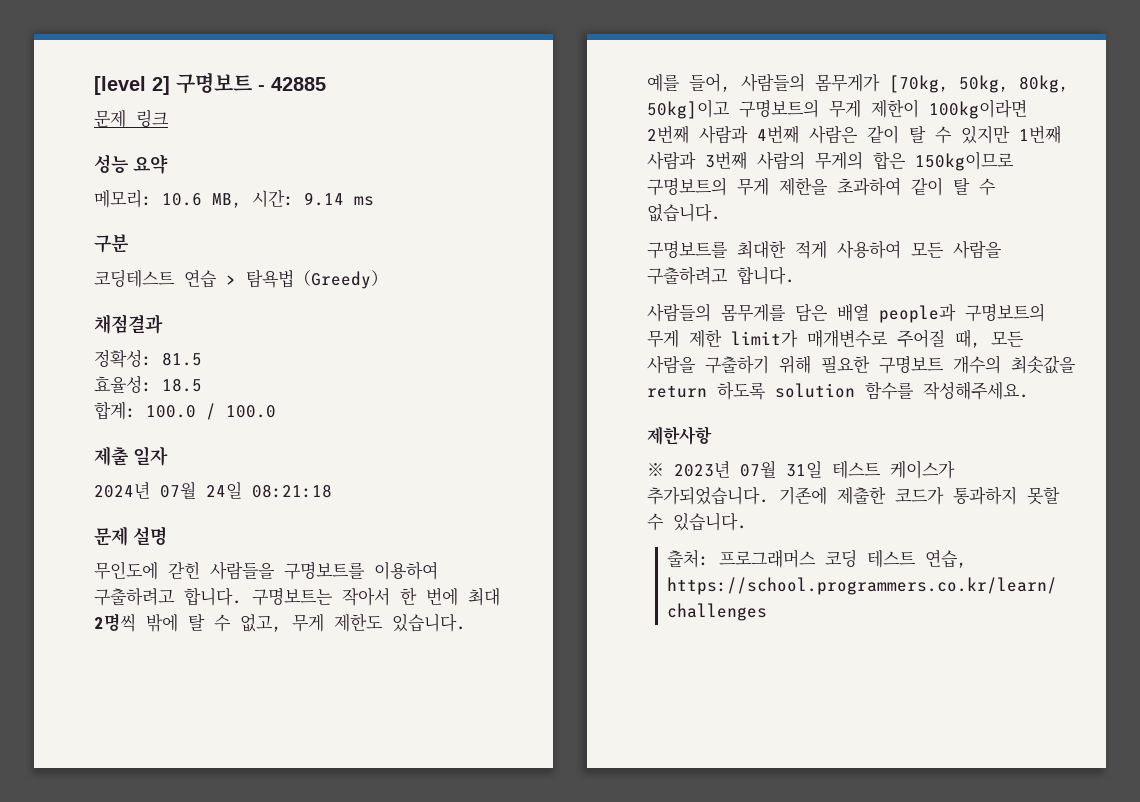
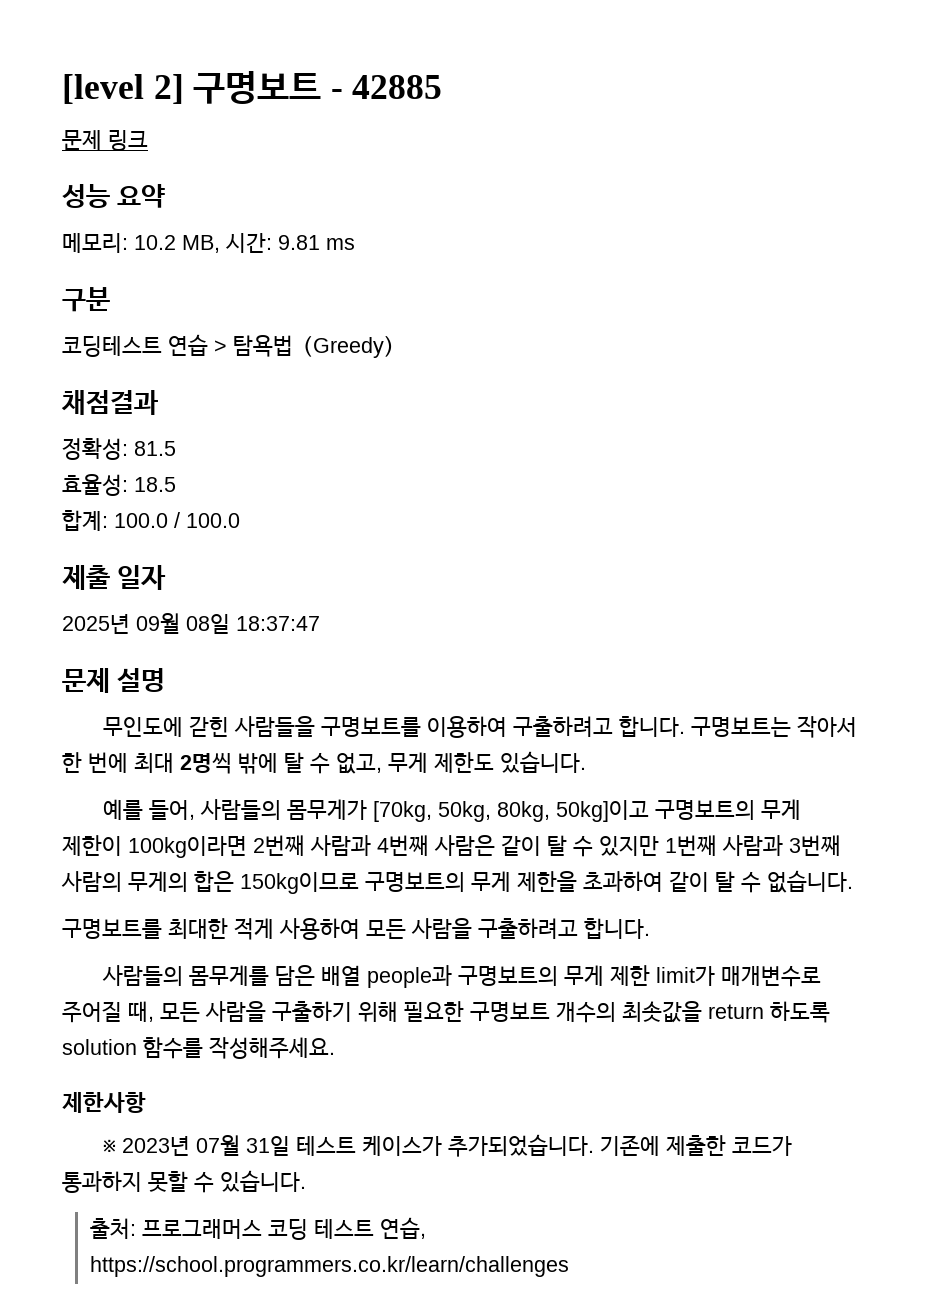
[162,193,202,206] 10.6 -> [134,235,176,250] 10.2
[304,192,344,206] 9.14 -> [278,235,320,250] 9.81
[94,482,332,499] 2024년 07월 24일 08:21:18 -> [62,613,320,634] 2025년 09월 08일 18:37:47

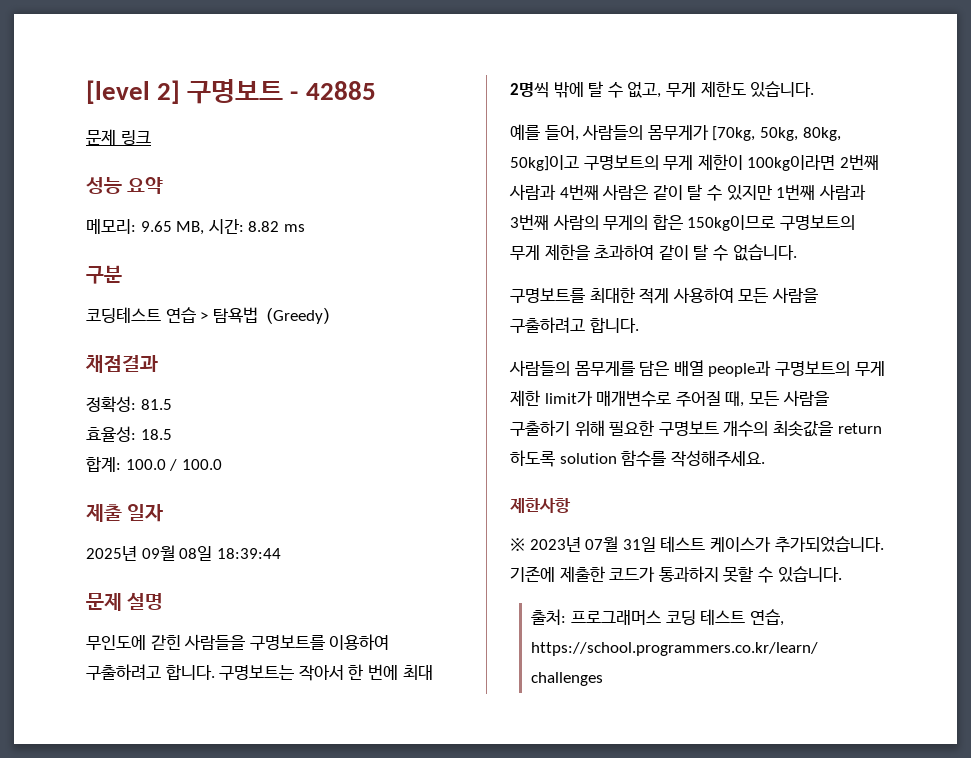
[134,235,176,250] 10.2 -> [140,221,172,232] 9.65
[278,235,320,250] 9.81 -> [248,221,280,232] 8.82
[236,616,320,631] 18:37:47 -> [216,548,281,559] 18:39:44

